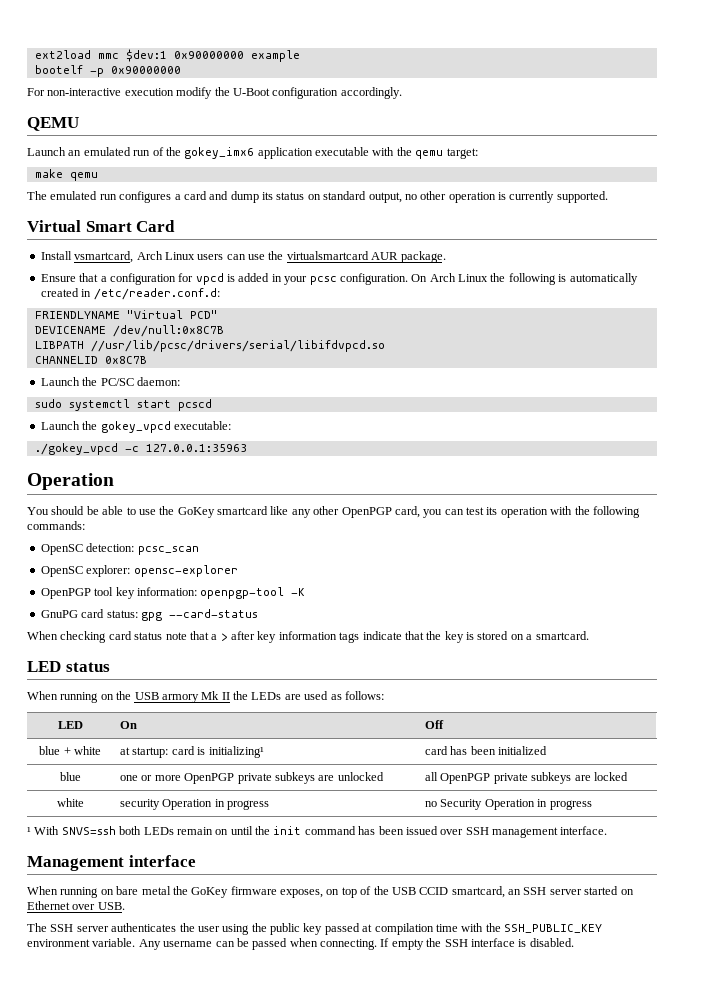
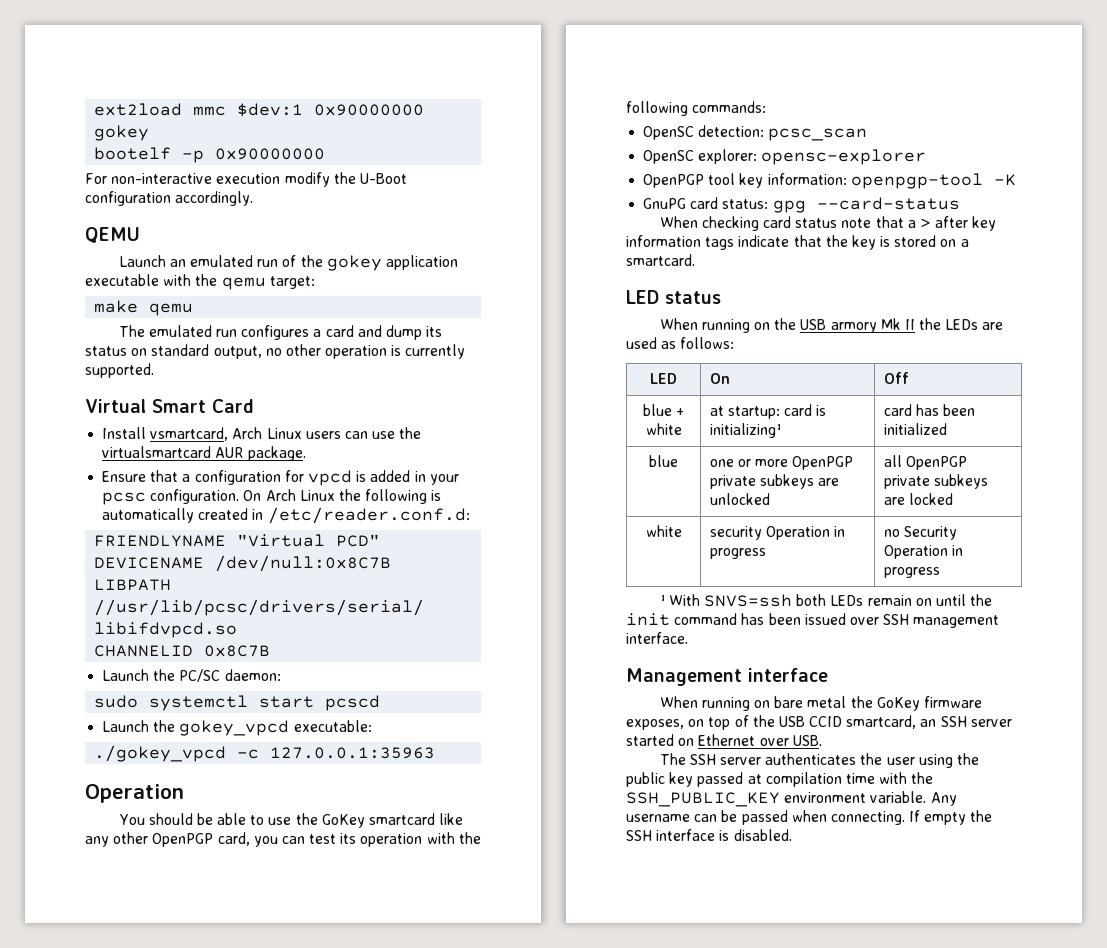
[250,50,300,62] example -> [94,125,150,141] gokey
[184,147,255,159] gokey_imx6 -> [326,255,382,271] gokey

